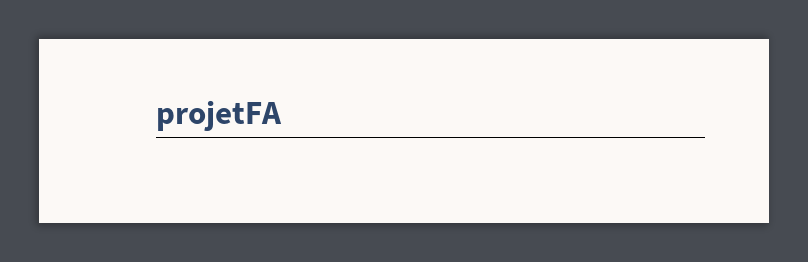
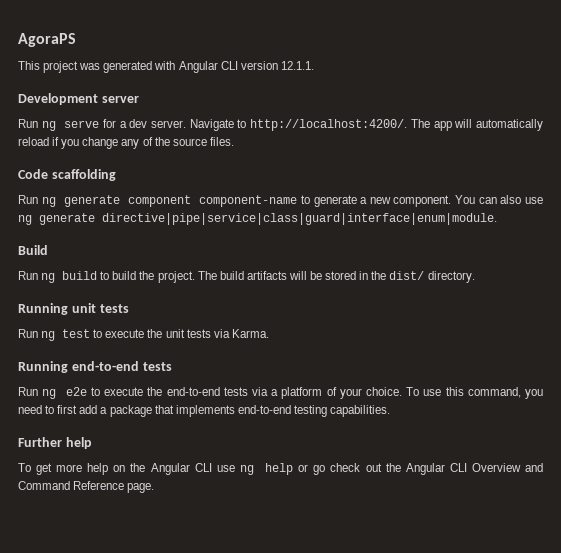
[156,100,282,131] projetFA -> [18,33,76,47] [18,61,314,73] [18,93,139,105] [18,119,543,131] [18,137,234,149] [18,169,116,181] [18,195,544,207] [18,213,497,225] [18,245,48,255] [18,271,475,283] [18,303,129,315] [18,329,269,341] [18,361,172,373] [18,387,544,399] [18,405,391,417] [18,437,92,449] [18,463,543,475] [18,481,155,493] AgoraPS // This project was generated with Angular CLI version 12.1.1. // Development server // Run ng serve for a dev server. Navigate to http://localhost:4200/. The app will automatically reload if you change any of the source files. // Code scaffolding // Run ng generate component component-name to generate a new component. You can also use ng generate directive|pipe|service|class|guard|interface|enum|module. // Build // Run ng build to build the project. The build artifacts will be stored in the dist/ directory. // Running unit tests // Run ng test to execute the unit tests via Karma. // Running end-to-end tests // Run ng e2e to execute the end-to-end tests via a platform of your choice. To use this command, you need to first add a package that implements end-to-end testing capabilities. // Further help // To get more help on the Angular CLI use ng help or go check out the Angular CLI Overview and Command Reference page.

